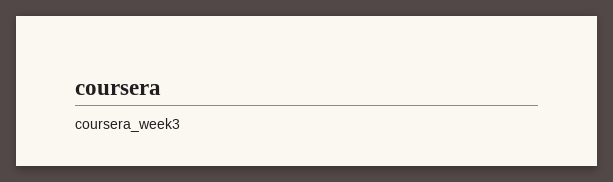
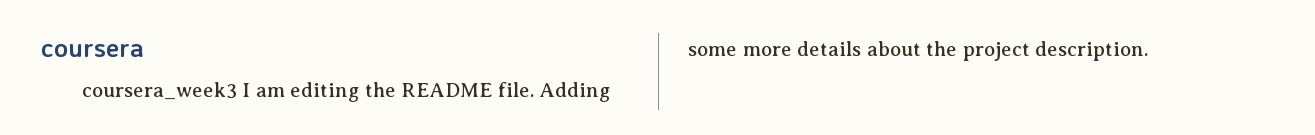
(180, 125) none -> [242,82,611,102] [688,41,1149,61] I am editing the README file. Adding some more details about the project description.

